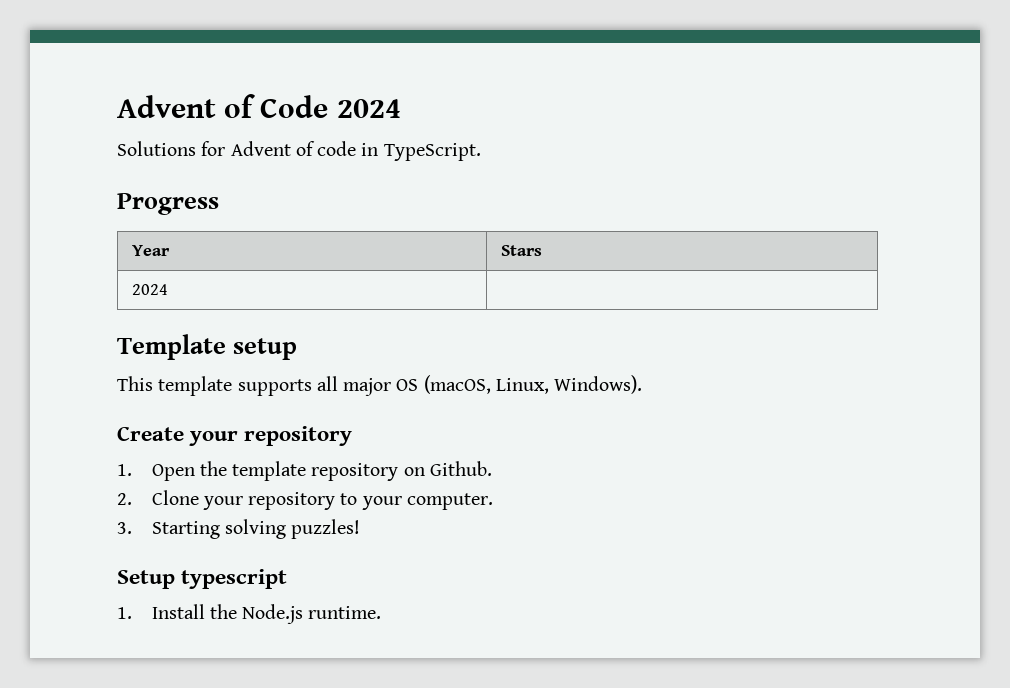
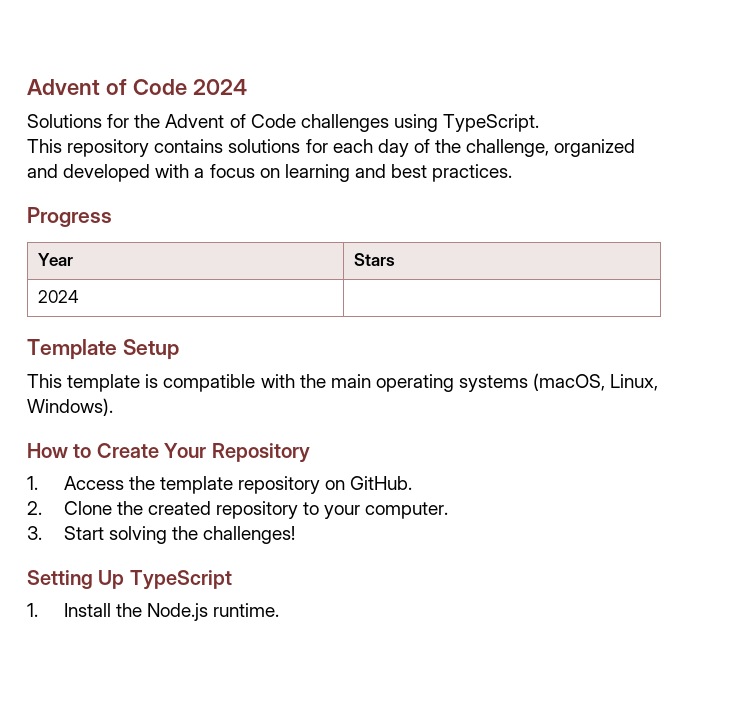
[230,141,481,161] Advent of code in TypeScript. -> [134,114,540,132] [27,139,636,157] [27,164,513,182] the Advent of Code challenges using TypeScript. // This repository contains solutions for each day of the challenge, organized and developed with a focus on learning and best practices.
[233,338,298,360] setup -> [122,339,179,360] Setup
[237,375,643,396] [117,426,353,446] [117,464,195,481] supports all major OS (macOS, Linux, Windows). // Create your repository // 1. Open -> [145,373,659,392] [27,398,113,416] [27,443,310,463] [27,476,124,490] is compatible with the main operating systems (macOS, Linux, Windows). // How to Create Your Repository // 1. Access
[429,461,492,476] Github. -> [350,476,413,490] GitHub.
[202,496,243,510] your -> [116,501,211,515] the created
[151,519,361,539] [117,569,288,589] Starting solving puzzles! // Setup typescript -> [63,526,295,544] [27,570,232,590] Start solving the challenges! // Setting Up TypeScript

